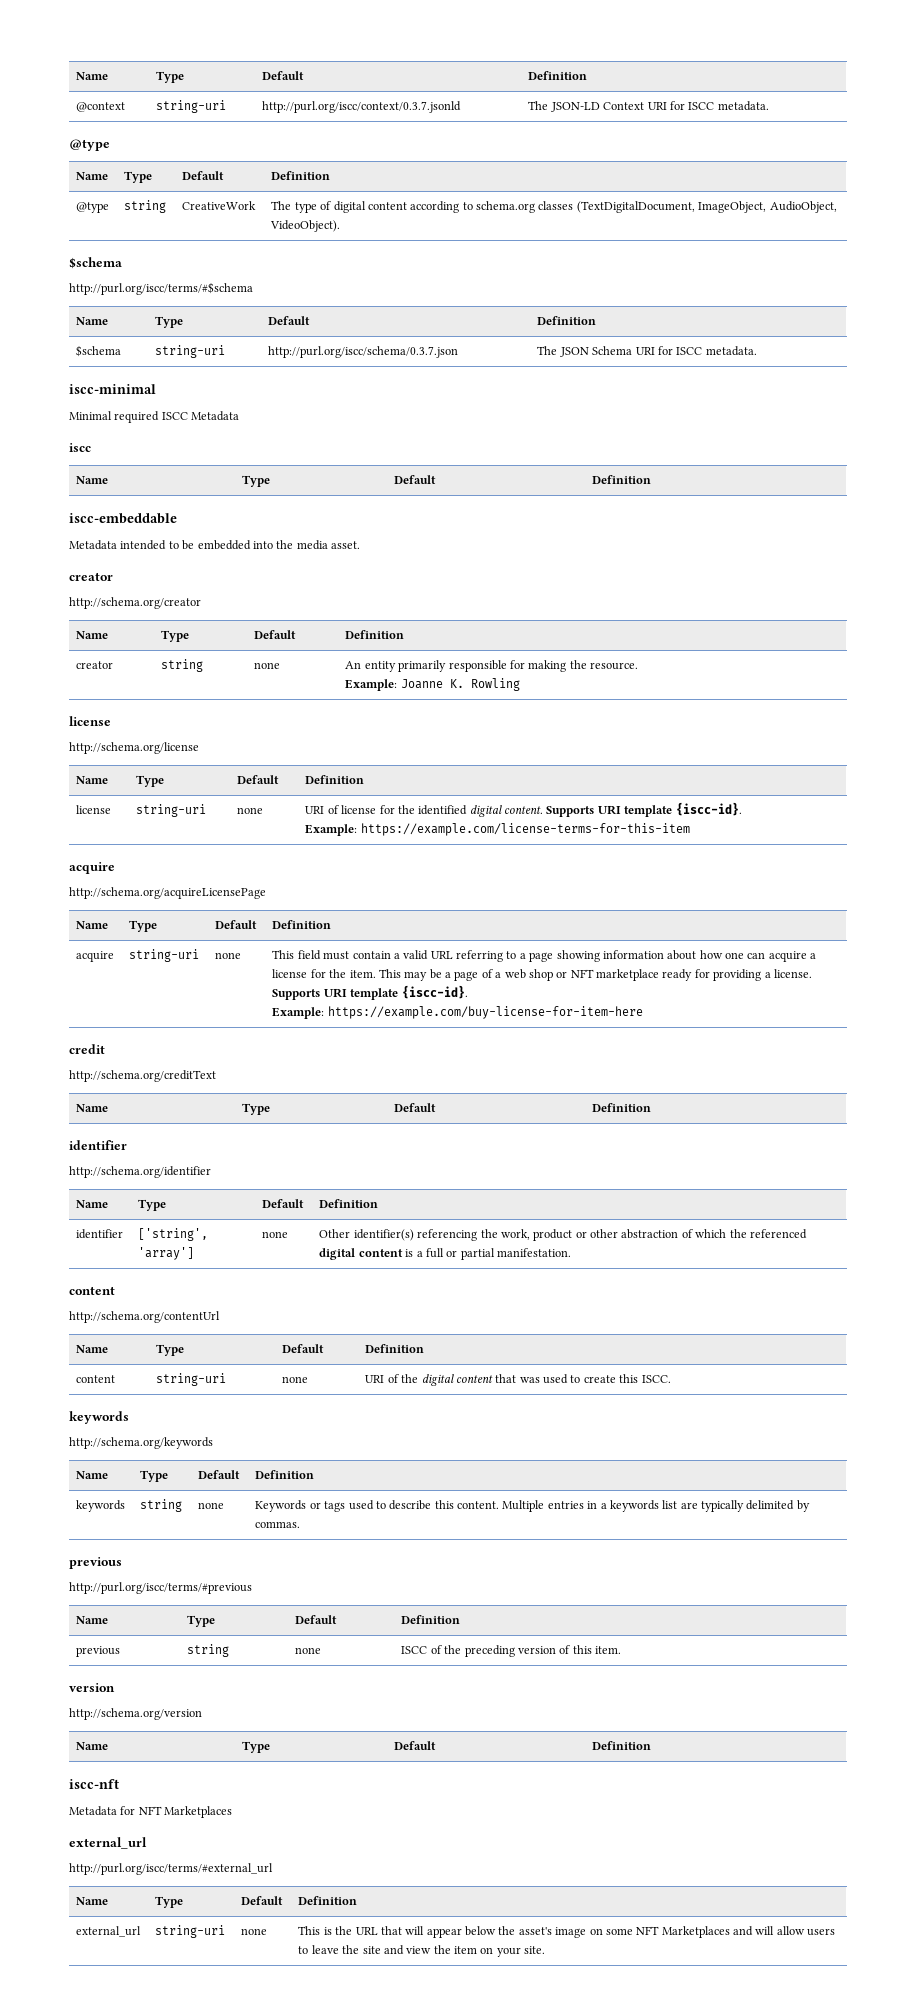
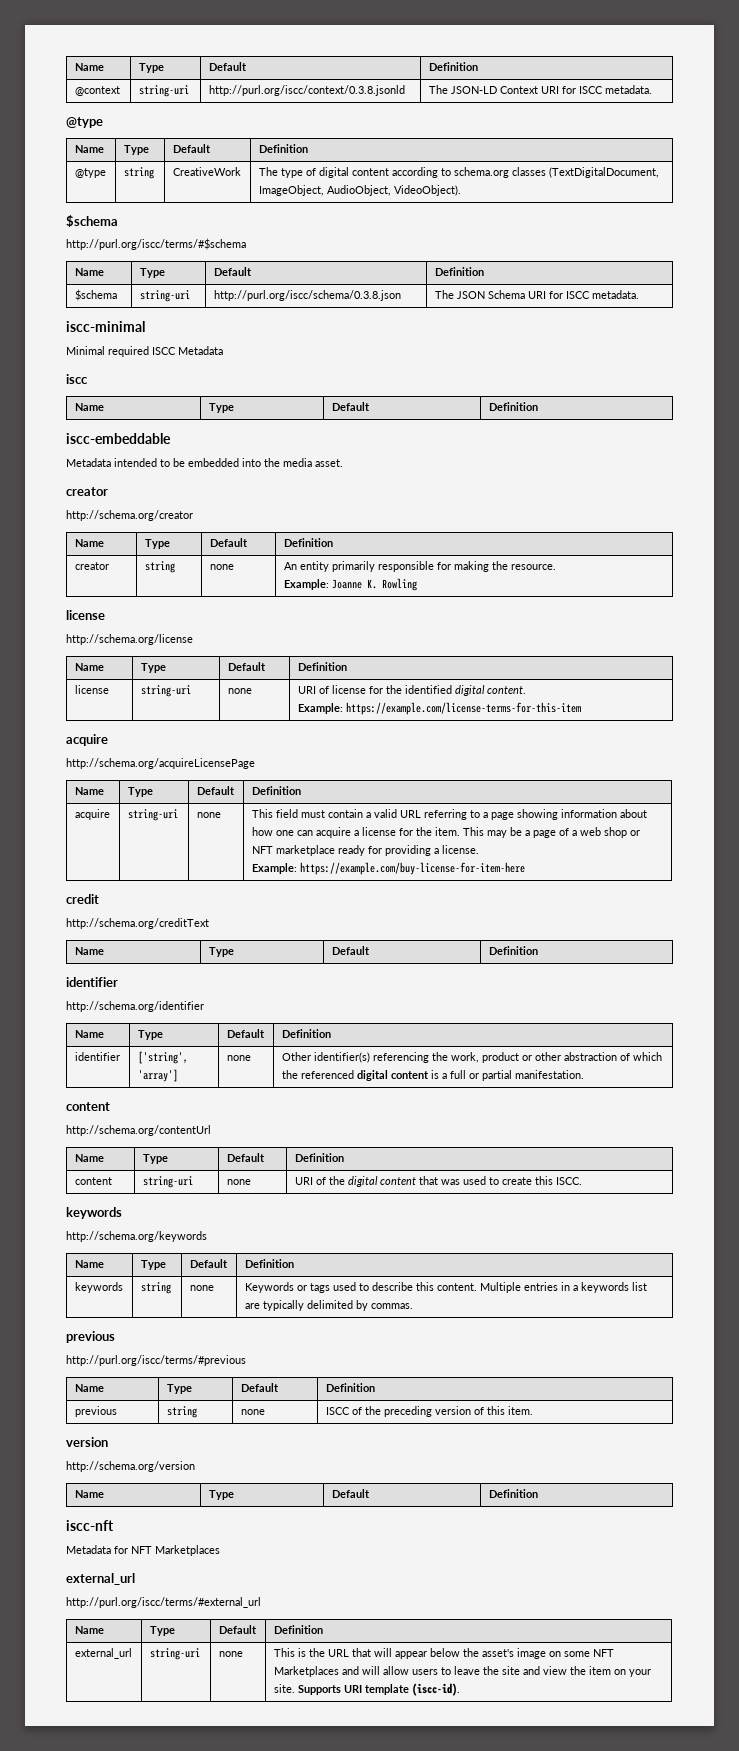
[262,101,462,113] http://purl.org/iscc/context/0.3.7.jsonld -> [208,85,405,96] http://purl.org/iscc/context/0.3.8.jsonld
[268,346,459,358] http://purl.org/iscc/schema/0.3.7.json -> [213,290,401,301] http://purl.org/iscc/schema/0.3.8.json
[546,802,742,817] Supports URI template {iscc-id}. -> (526, 690) none
[272,985,468,1000] Supports URI template {iscc-id}. -> (479, 849) none
(546, 1950) none -> [297,1683,460,1696] Supports URI template (iscc-id).

